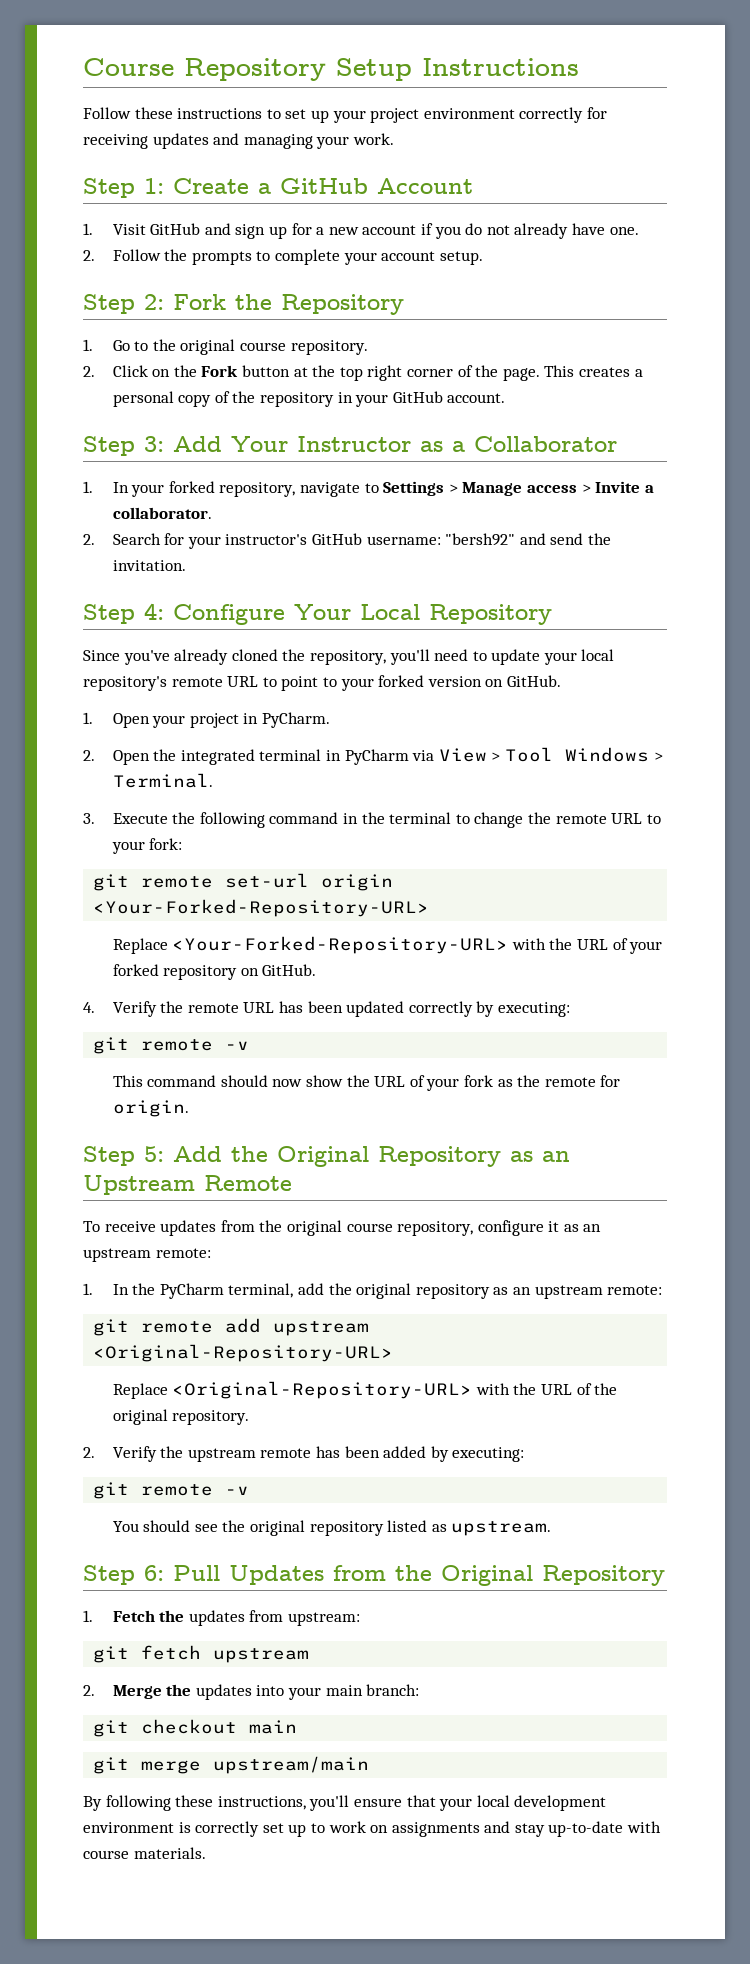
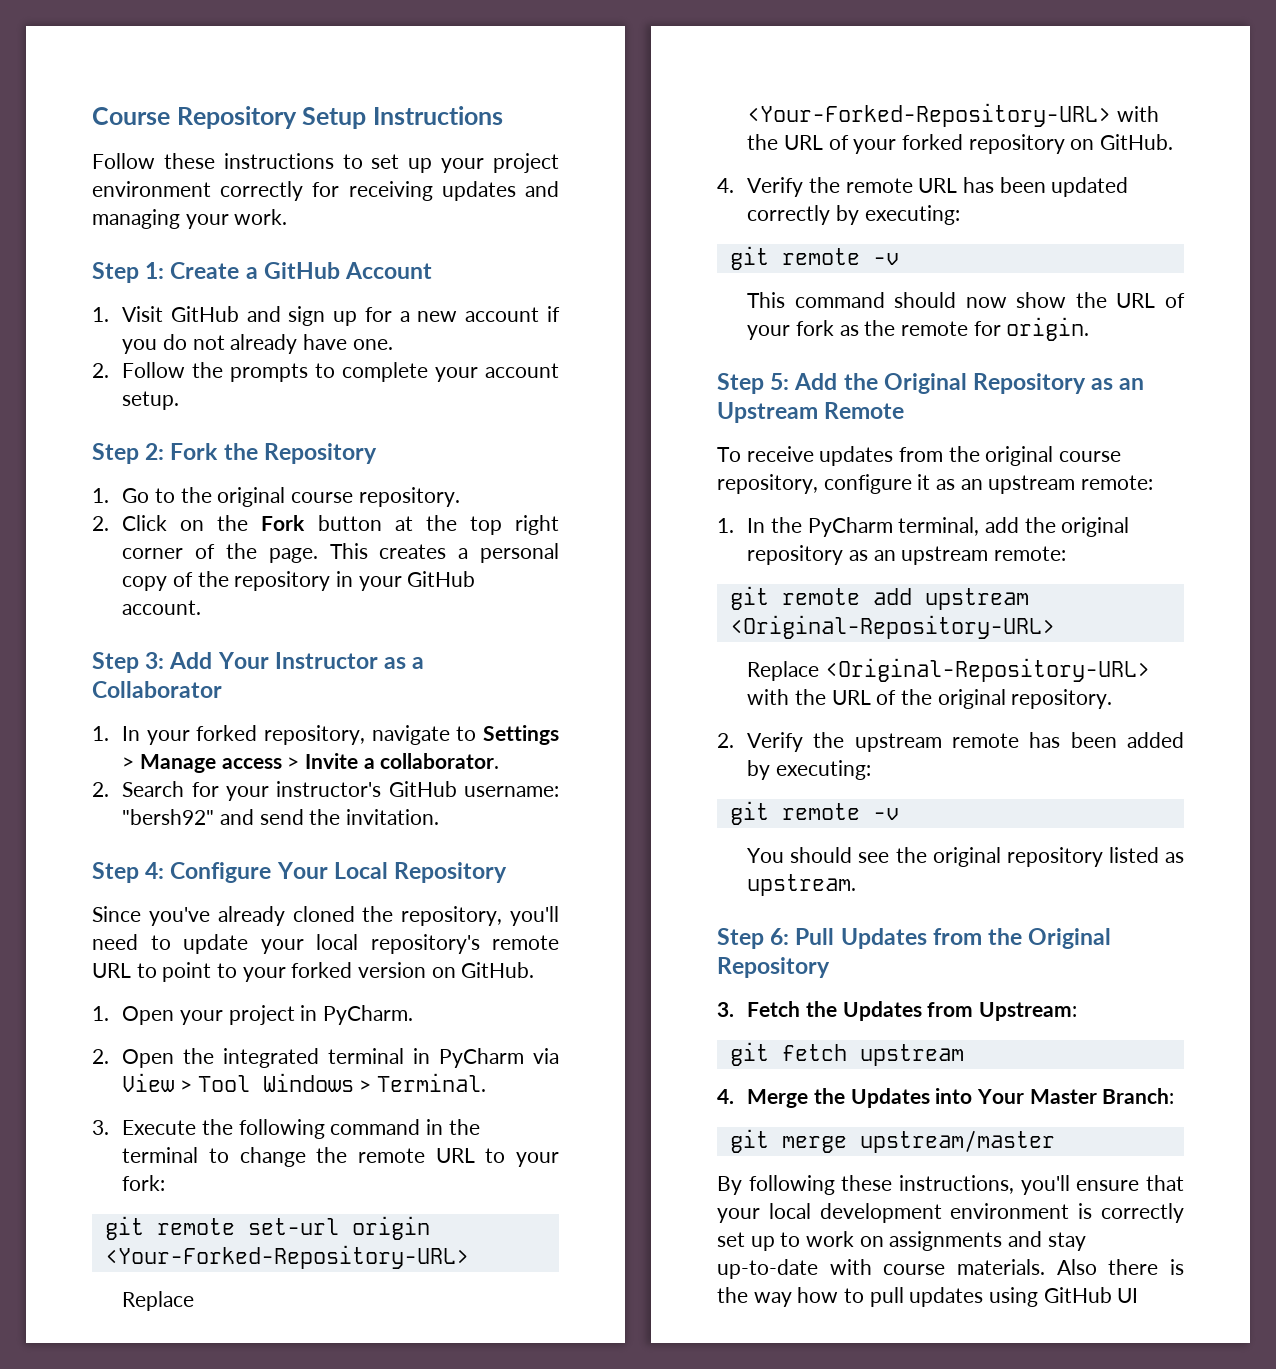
[83,1610,93,1622] 1. -> [717,1002,734,1017] 3.
[188,1610,361,1626] updates from upstream: -> [842,1001,1077,1021] Updates from Upstream:
[83,1685,95,1696] 2. -> [717,1089,734,1104] 4.
[195,1684,420,1700] [93,1719,298,1737] updates into your main branch: // git checkout main -> [850,1088,1175,1108] Updates into Your Master Branch:
[213,1756,370,1774] upstream/main -> [859,1130,1055,1153] upstream/master
(206, 1853) none -> [1056,1259,1184,1275] [717,1287,1139,1307] Also there is the way how to pull updates using GitHub UI

